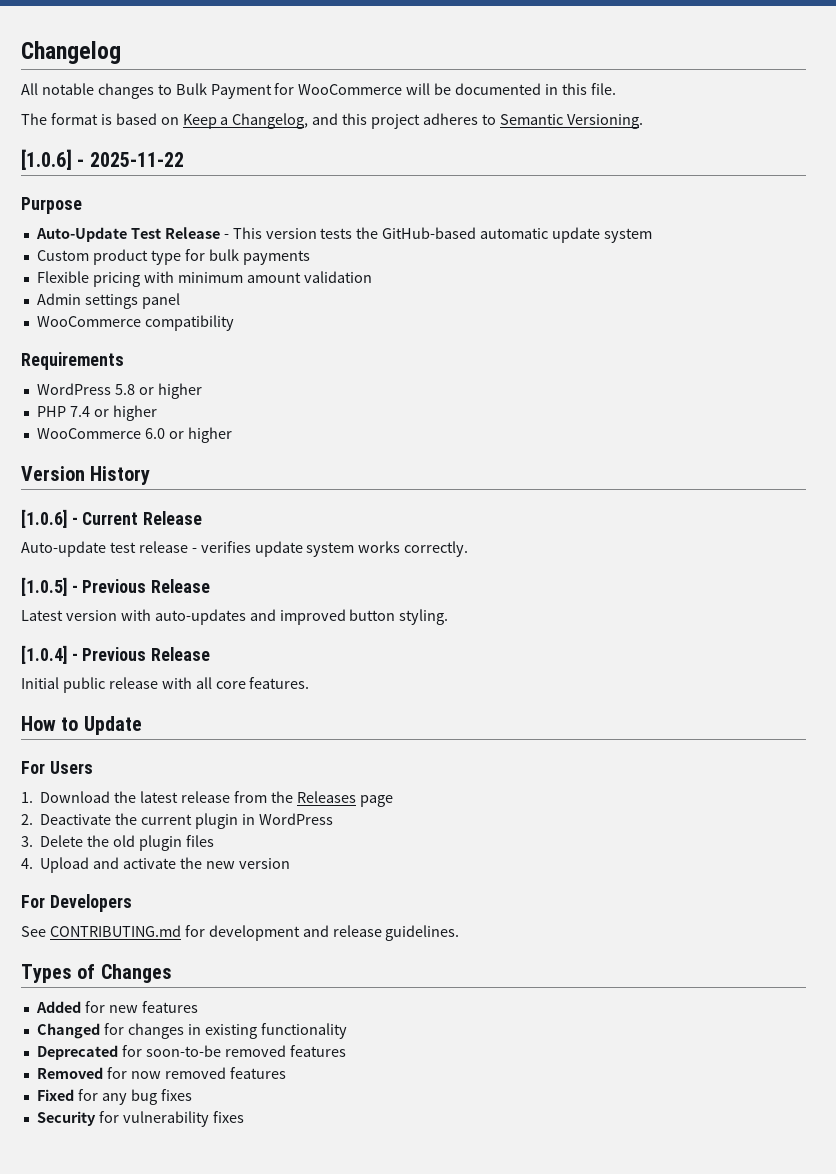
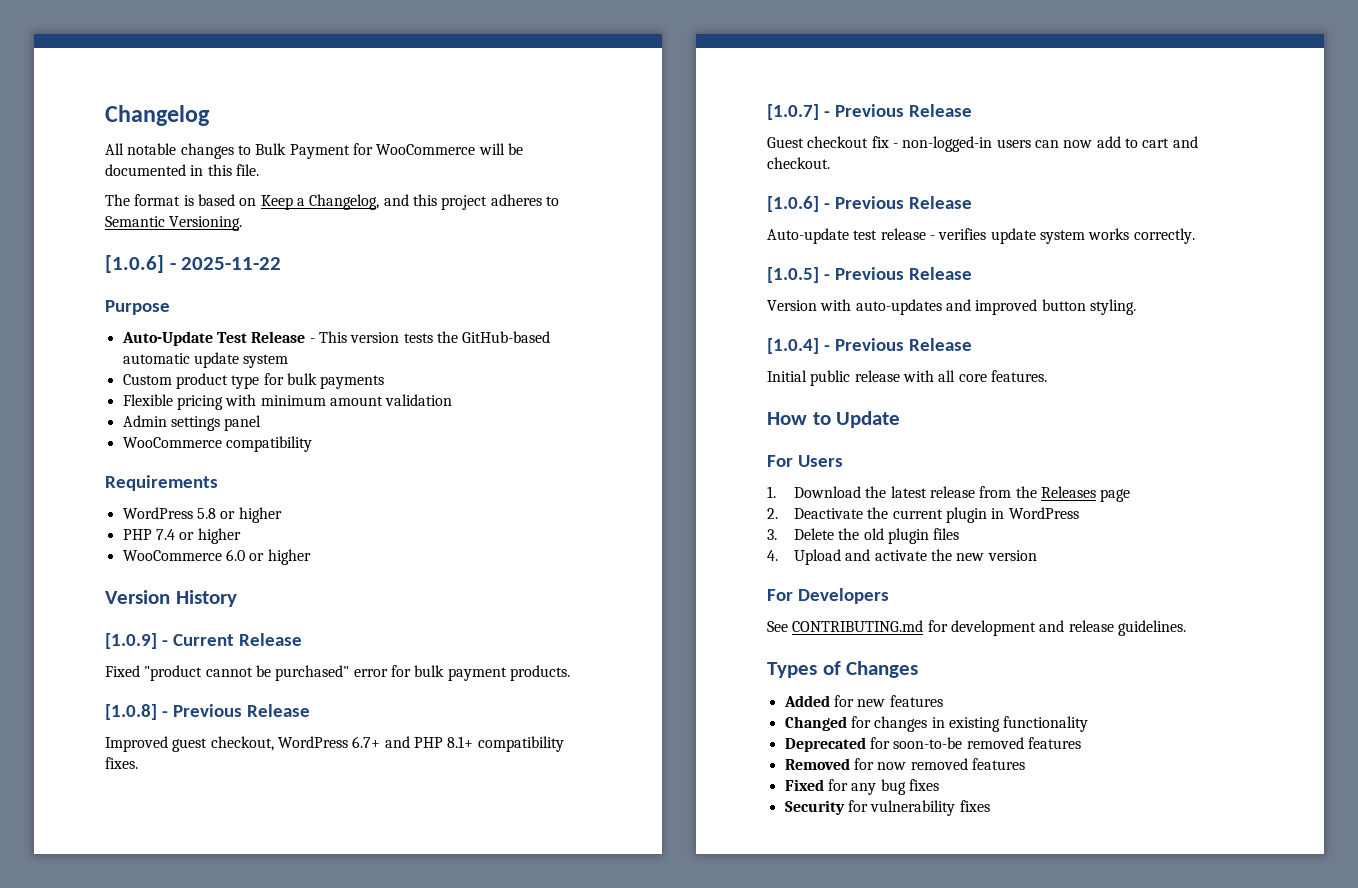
[21,509,139,528] // [1.0.6] - Current -> [105,633,302,649] [105,665,570,681] [105,704,310,720] [105,736,564,752] [105,757,138,769] [767,104,972,120] [767,136,1198,152] [767,157,830,169] [767,196,904,212] // [1.0.9] - Current Release // Fixed "product cannot be purchased" error for bulk payment products. // [1.0.8] - Previous Release // Improved guest checkout, WordPress 6.7+ and PHP 8.1+ compatibility fixes. // [1.0.7] - Previous Release // Guest checkout fix - non-logged-in users can now add to cart and checkout. // [1.0.6] - Previous
[21,610,117,621] Latest version -> [767,300,817,311] Version

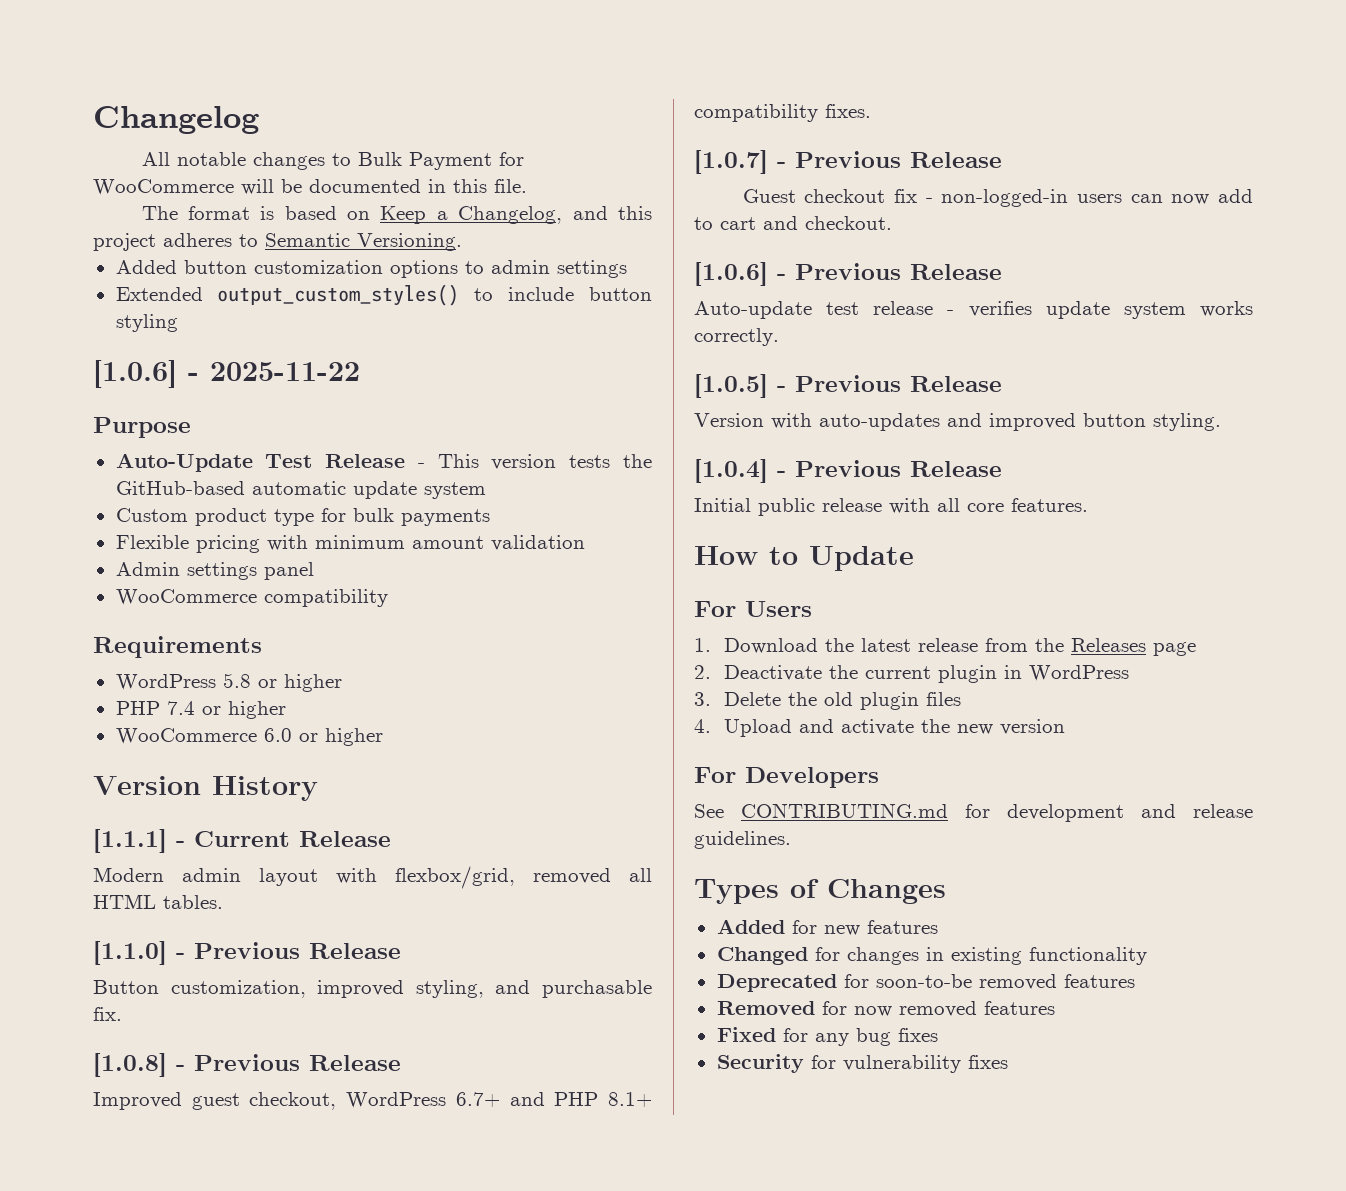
(243, 223) none -> [115,260,627,278] [115,284,652,306] [115,314,178,332] // Added button customization options to admin settings // Extended output_custom_styles() to include button styling
[105,633,157,649] [1.0.9] -> [93,829,167,853] [1.1.1]
[105,665,570,681] Fixed "product cannot be purchased" error for bulk payment products. -> [93,866,652,889] [93,894,223,909] [93,941,401,965] [93,980,652,998] [93,1007,122,1021] Modern admin layout with flexbox/grid, removed all HTML tables. // [1.1.0] - Previous Release // Button customization, improved styling, and purchasable fix.

